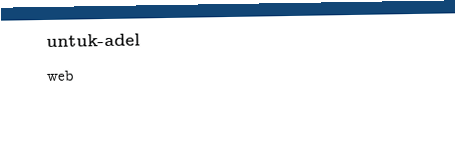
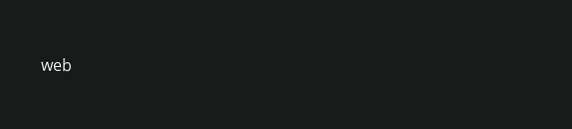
[46,33,141,47] untuk-adel // -> (40, 64) none

